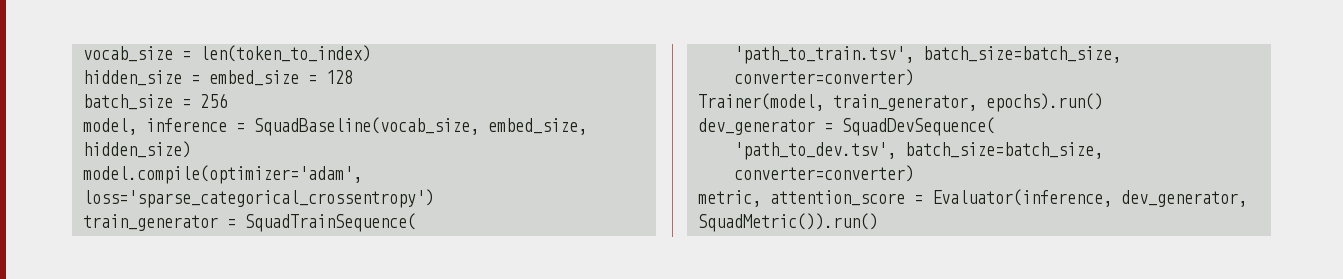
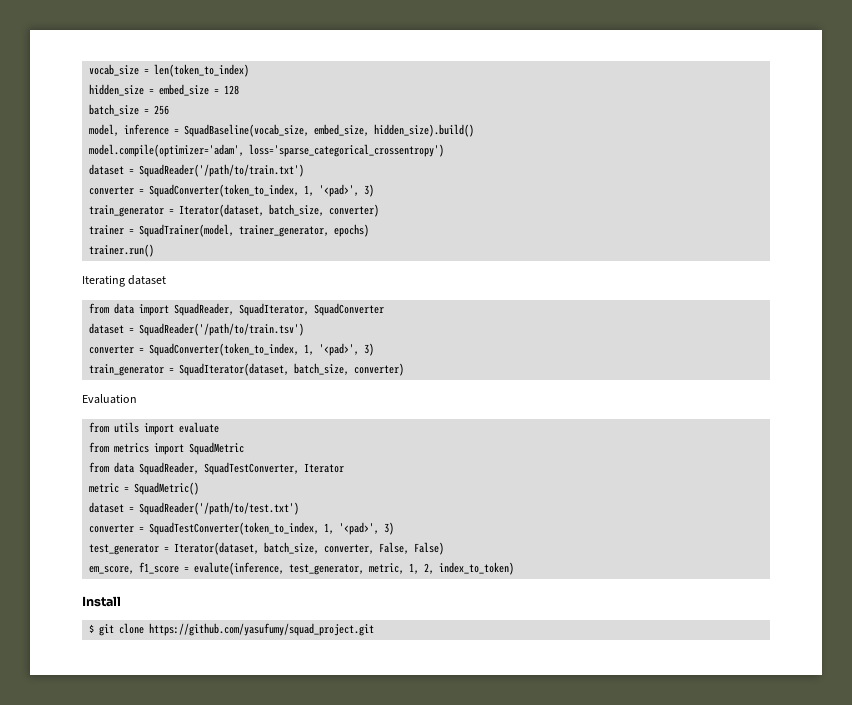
[82,141,191,158] hidden_size) -> [374,124,475,137] hidden_size).build()
[82,213,416,232] [733,46,1121,64] [733,69,914,86] [697,93,1103,112] [697,117,995,136] [733,142,1103,160] [733,165,914,182] [697,189,1247,207] [697,213,878,232] train_generator = SquadTrainSequence( // 'path_to_train.tsv', batch_size=batch_size, converter=converter) // Trainer(model, train_generator, epochs).run() // dev_generator = SquadDevSequence( // 'path_to_dev.tsv', batch_size=batch_size, converter=converter) // metric, attention_score = Evaluator(inference, dev_generator, SquadMetric()).run() -> [89,164,305,177] [89,184,375,197] [89,204,380,217] [89,224,370,237] [89,244,155,257] [82,275,167,287] [89,303,385,316] [89,323,305,336] [89,343,375,356] [89,363,405,376] [82,394,137,404] [89,422,220,435] [89,442,245,455] [89,462,345,475] [89,482,200,495] [89,502,300,515] [89,522,395,535] [89,542,445,555] [89,562,515,575] [82,596,121,607] [89,623,375,636] dataset = SquadReader('/path/to/train.txt') // converter = SquadConverter(token_to_index, 1, '<pad>', 3) // train_generator = Iterator(dataset, batch_size, converter) // trainer = SquadTrainer(model, trainer_generator, epochs) // trainer.run() // Iterating dataset // from data import SquadReader, SquadIterator, SquadConverter // dataset = SquadReader('/path/to/train.tsv') // converter = SquadConverter(token_to_index, 1, '<pad>', 3) // train_generator = SquadIterator(dataset, batch_size, converter) // Evaluation // from utils import evaluate // from metrics import SquadMetric // from data SquadReader, SquadTestConverter, Iterator // metric = SquadMetric() // dataset = SquadReader('/path/to/test.txt') // converter = SquadTestConverter(token_to_index, 1, '<pad>', 3) // test_generator = Iterator(dataset, batch_size, converter, False, False) // em_score, f1_score = evalute(inference, test_generator, metric, 1, 2, index_to_token) // Install // $ git clone https://github.com/yasufumy/squad_project.git

